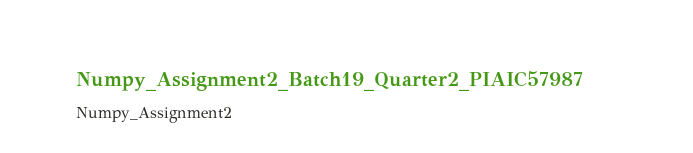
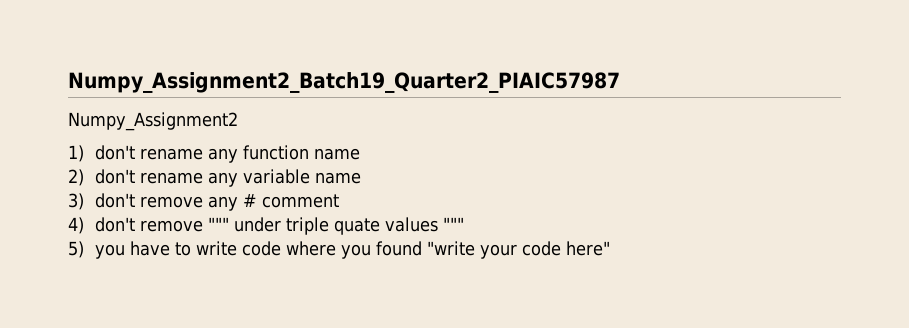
(232, 115) none -> [68,145,360,163] [68,169,361,187] [68,193,339,211] [68,217,464,235] [68,241,610,259] // 1) don't rename any function name // 2) don't rename any variable name // 3) don't remove any # comment // 4) don't remove """ under triple quate values """ // 5) you have to write code where you found "write your code here"

